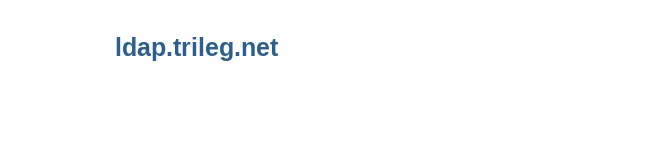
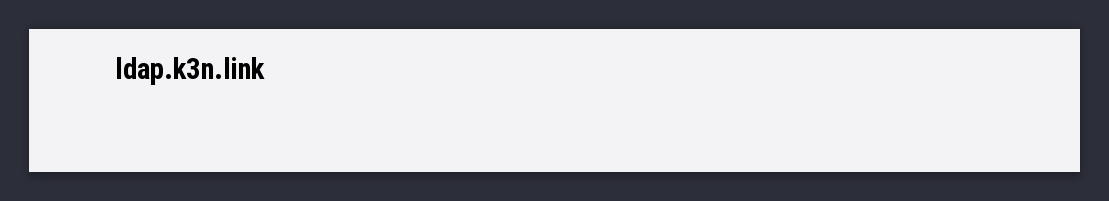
[115,37,279,61] ldap.trileg.net -> [115,57,265,85] ldap.k3n.link

